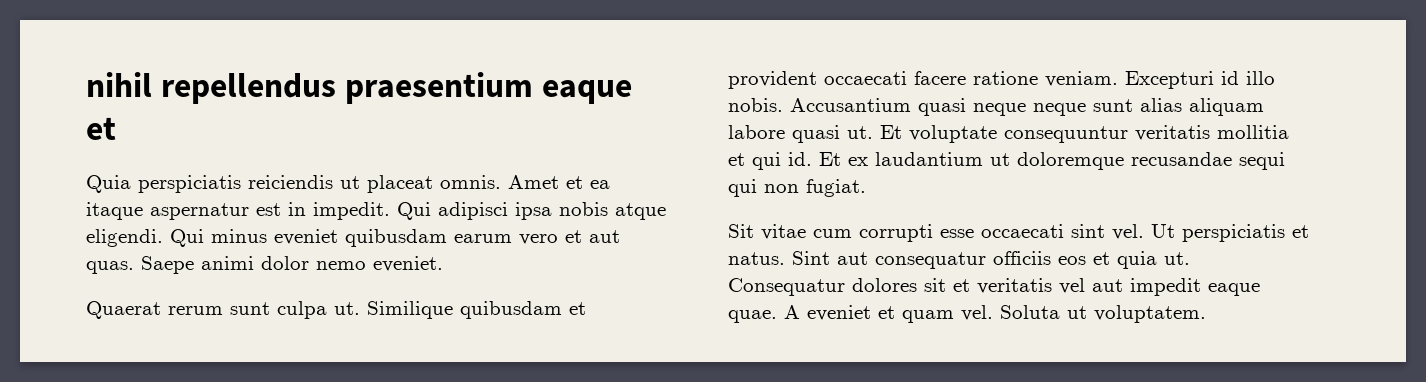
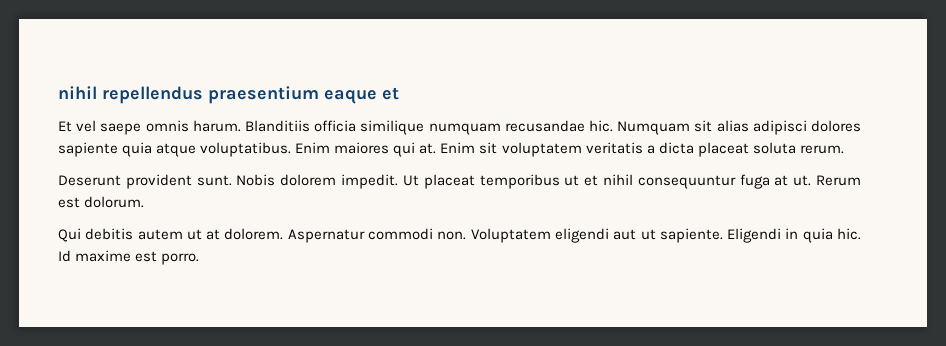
[86,175,610,193] [86,202,666,220] [86,229,620,247] [86,256,443,274] [86,301,586,319] [728,71,1275,89] [728,98,1264,116] [728,125,1289,143] [728,152,1285,170] [728,179,866,197] [728,224,1309,242] [728,251,1190,269] [728,278,1260,296] [728,305,1206,323] Quia perspiciatis reiciendis ut placeat omnis. Amet et ea itaque aspernatur est in impedit. Qui adipisci ipsa nobis atque eligendi. Qui minus eveniet quibusdam earum vero et aut quas. Saepe animi dolor nemo eveniet. // Quaerat rerum sunt culpa ut. Similique quibusdam et provident occaecati facere ratione veniam. Excepturi id illo nobis. Accusantium quasi neque neque sunt alias aliquam labore quasi ut. Et voluptate consequuntur veritatis mollitia et qui id. Et ex laudantium ut doloremque recusandae sequi qui non fugiat. // Sit vitae cum corrupti esse occaecati sint vel. Ut perspiciatis et natus. Sint aut consequatur officiis eos et quia ut. Consequatur dolores sit et veritatis vel aut impedit eaque quae. A eveniet et quam vel. Soluta ut voluptatem. -> [58,120,862,135] [58,142,844,157] [58,174,861,189] [58,196,145,208] [58,228,861,243] [58,250,200,265] Et vel saepe omnis harum. Blanditiis officia similique numquam recusandae hic. Numquam sit alias adipisci dolores sapiente quia atque voluptatibus. Enim maiores qui at. Enim sit voluptatem veritatis a dicta placeat soluta rerum. // Deserunt provident sunt. Nobis dolorem impedit. Ut placeat temporibus ut et nihil consequuntur fuga at ut. Rerum est dolorum. // Qui debitis autem ut at dolorem. Aspernatur commodi non. Voluptatem eligendi aut ut sapiente. Eligendi in quia hic. Id maxime est porro.

